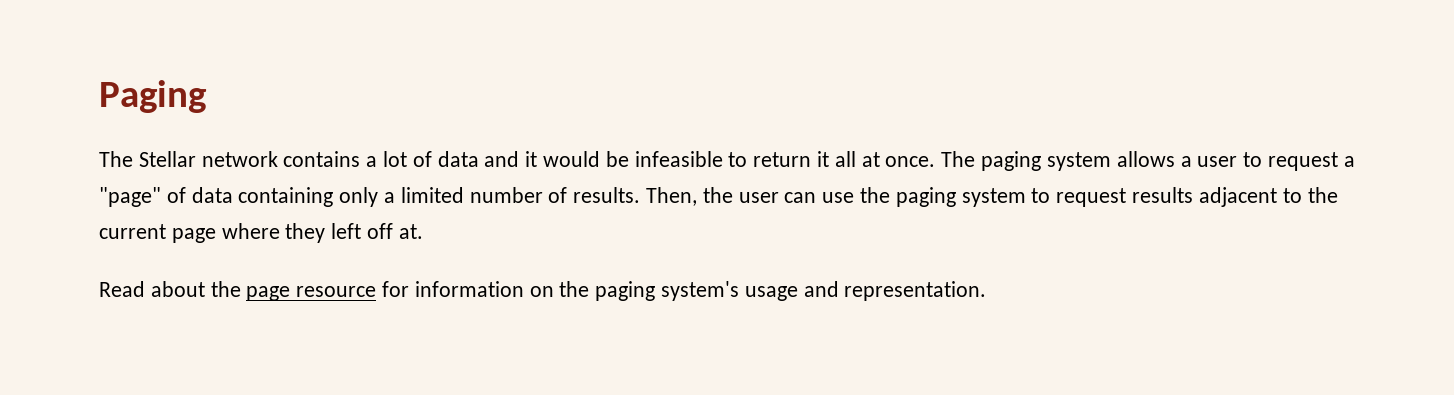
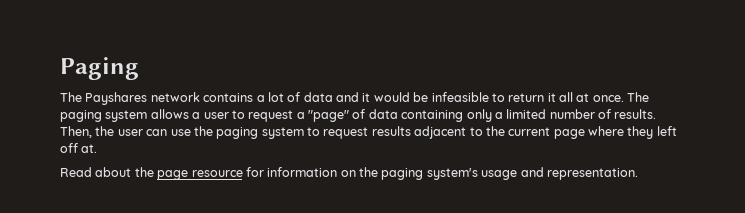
[138,151,196,167] Stellar -> [85,92,148,105] Payshares

